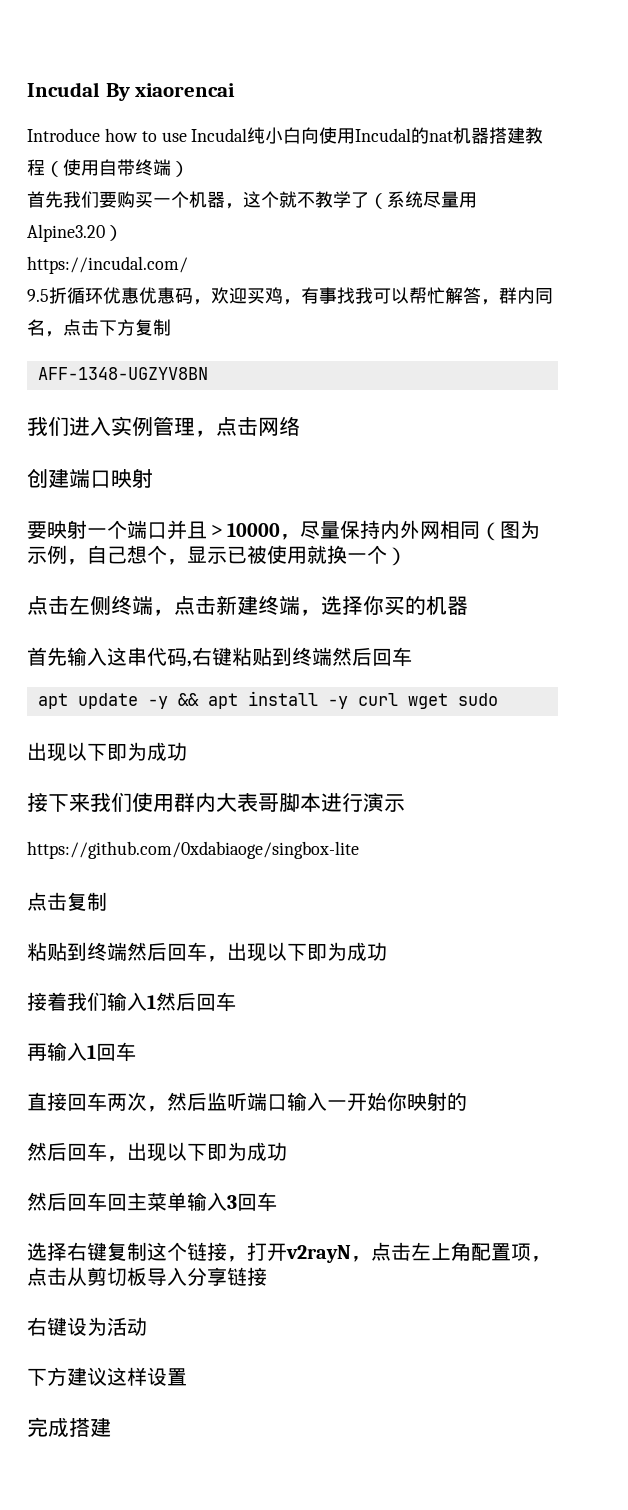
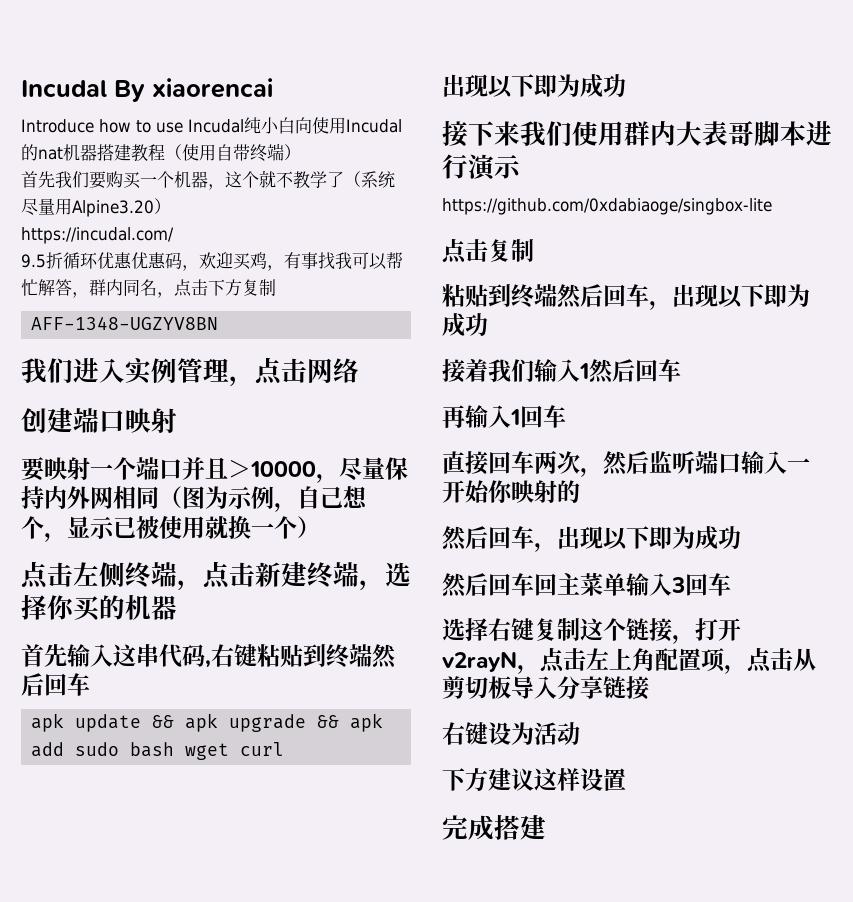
[37,691,348,709] apt update -y && apt install -y -> [31,713,384,732] [31,742,230,760] apk update && apk upgrade && apk add sudo bash wget
[407,693,498,709] wget sudo -> (285, 749) none

